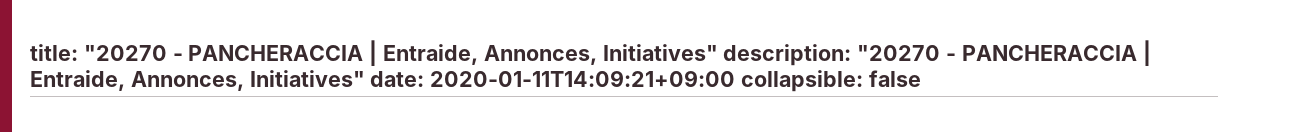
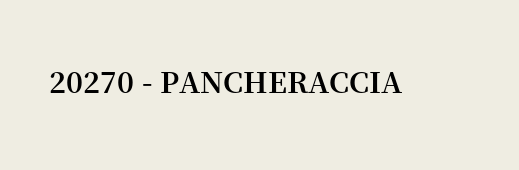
[30,40,1151,66] [30,70,921,92] title: "20270 - PANCHERACCIA | Entraide, Annonces, Initiatives" description: "20270 - PANCHERACCIA | Entraide, Annonces, Initiatives" date: 2020-01-11T14:09:21+09:00 collapsible: false -> [49,72,403,93] 20270 - PANCHERACCIA

